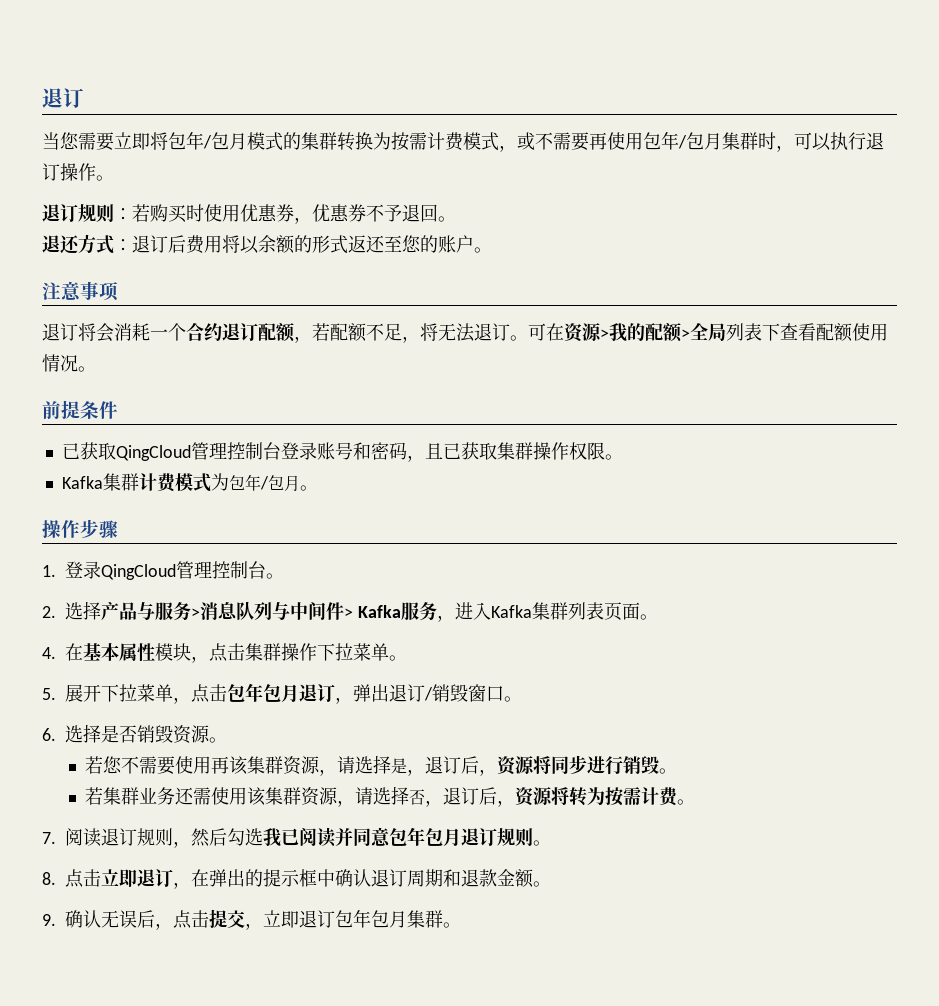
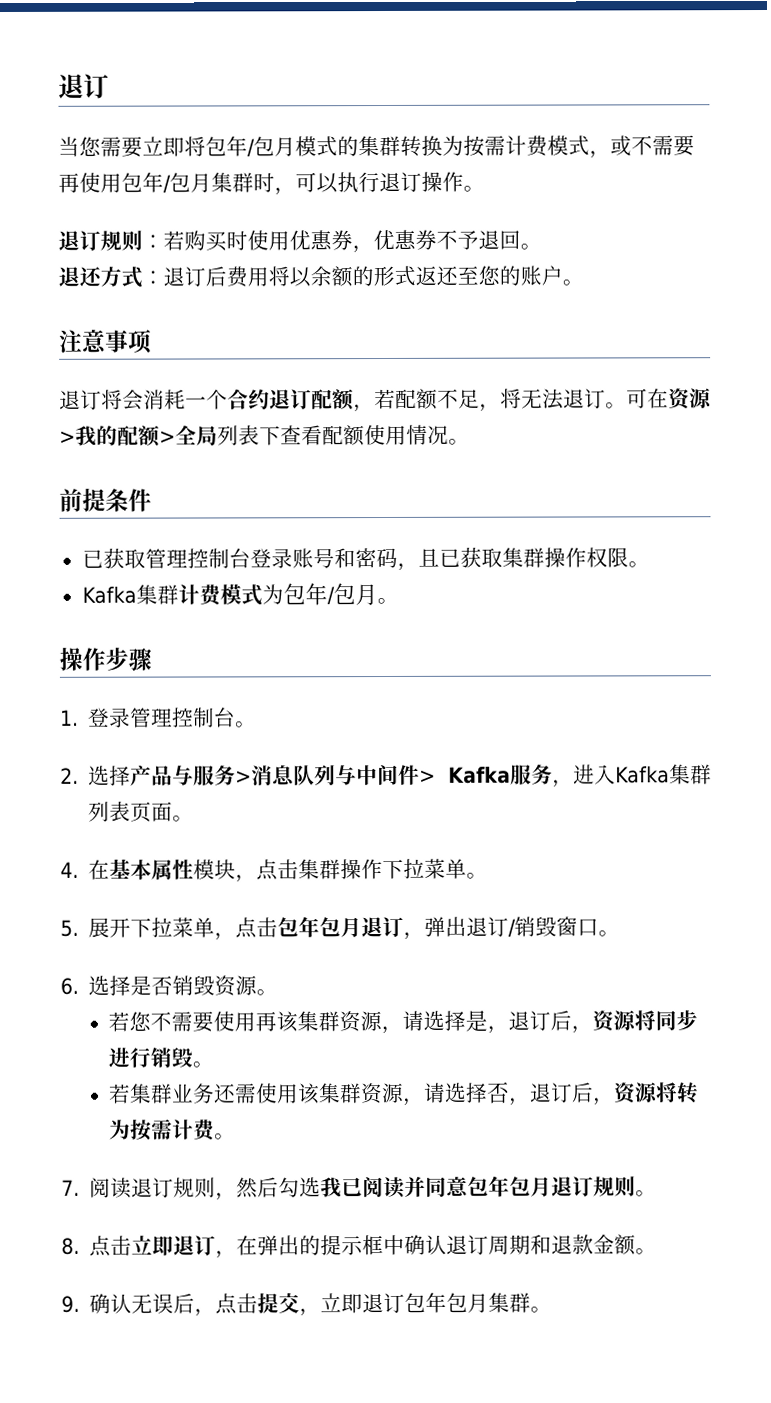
[115,445,191,461] QingCloud -> (146, 558) none
[101,564,177,580] QingCloud -> (132, 717) none

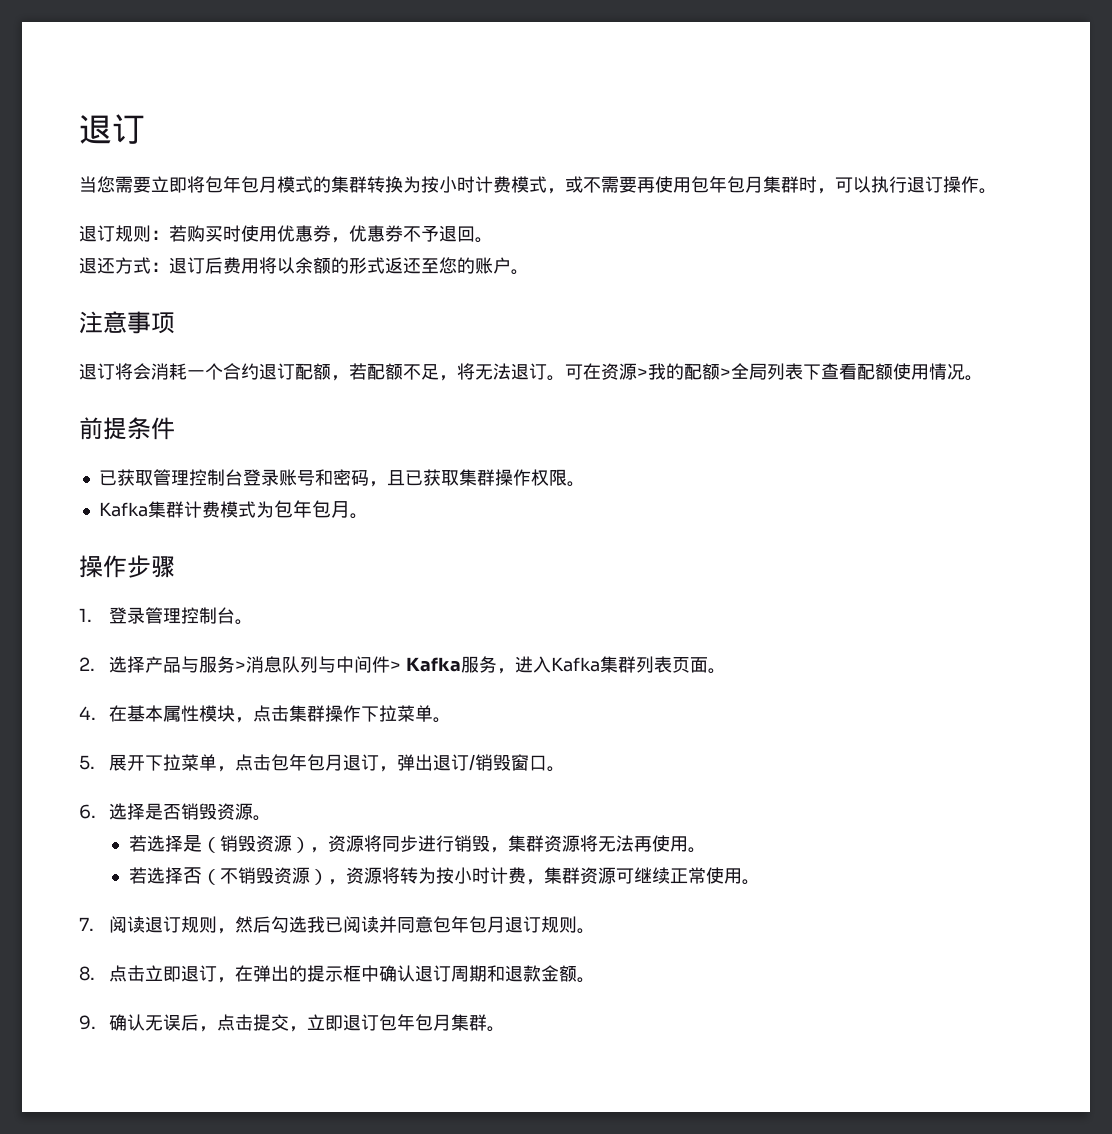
[247,138,255,157] / -> (241, 184) none
[484,135,506,156] 需 -> [439,176,475,193] 小时
[163,174,171,193] / -> (727, 184) none
[326,586,335,605] / -> (312, 509) none
[129,1009,573,1035] 您不需要使用再该集群资源，请选择是，退订后 -> [146,835,310,853] 选择是（销毁资源）
[192,1061,215,1068] [108,1081,700,1106] [109,1118,217,1141] 。 // 若集群业务还需使用该集群资源，请选择否，退订后，资源将转为按需计费 -> [489,835,706,853] [128,867,742,885] ，集群资源将无法再使用。 // 若选择否（不销毁资源），资源将转为按小时计费，集群资源可继续正常使用

